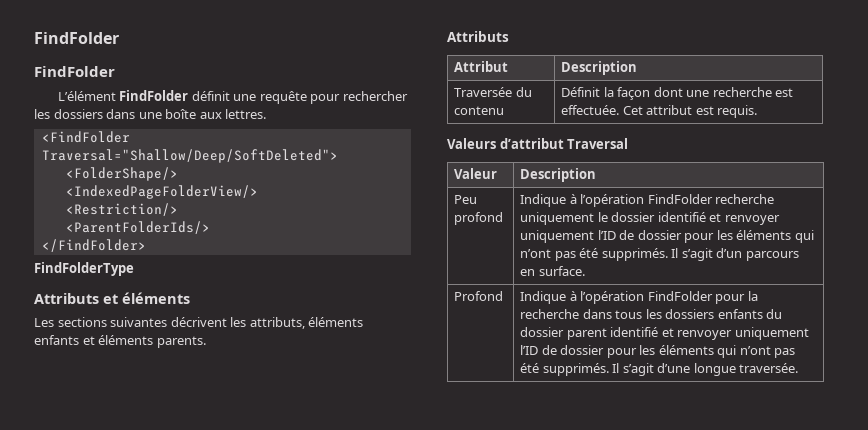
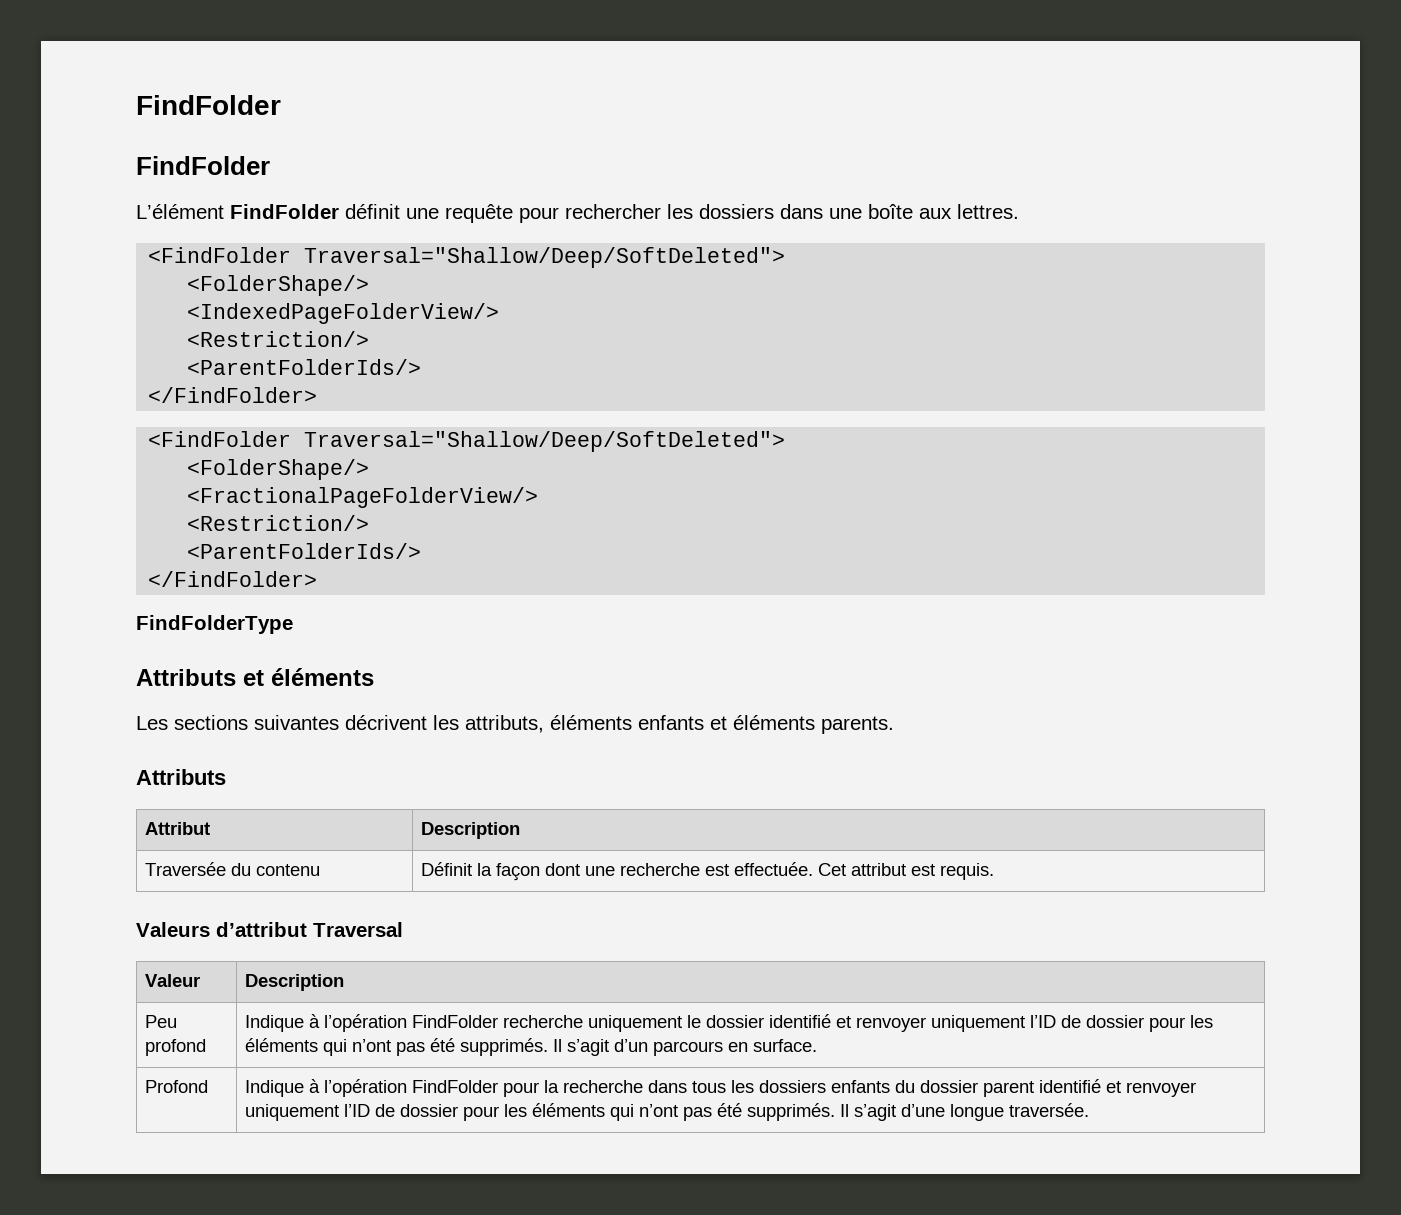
(146, 245) none -> [148,431,786,452] [187,459,370,480] [187,487,539,508] [187,515,370,531] [187,543,422,559] [148,571,318,587] // <FindFolder Traversal="Shallow/Deep/SoftDeleted"> // <FolderShape/> // <FractionalPageFolderView/> // <Restriction/> // <ParentFolderIds/> // </FindFolder>

